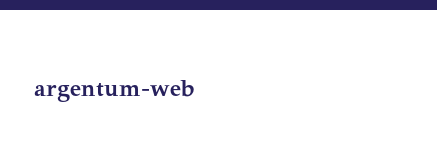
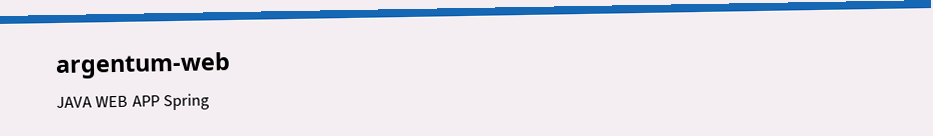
(195, 91) none -> [56,93,211,111] // JAVA WEB APP Spring

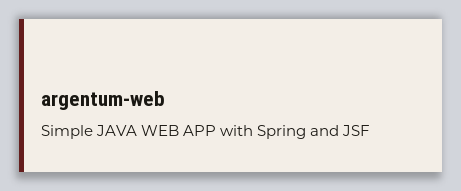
(231, 66) none -> [41,125,93,139] Simple
[163,93,211,111] Spring -> [220,125,371,139] with Spring and JSF

